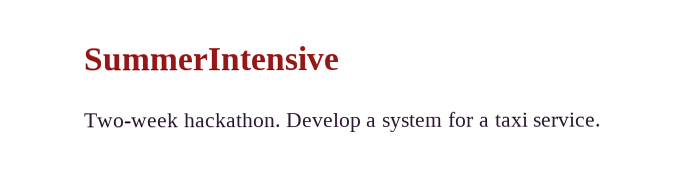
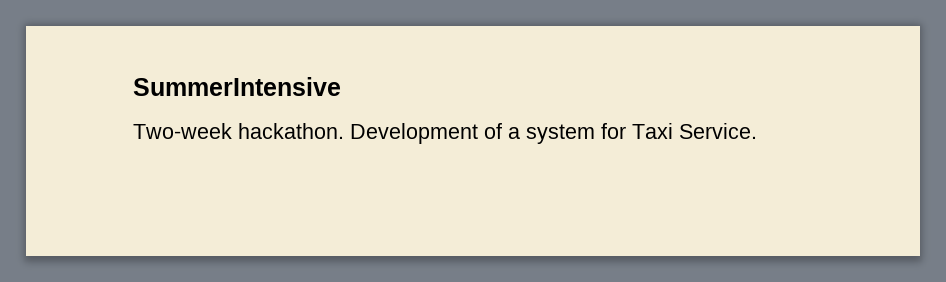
[285,112,362,133] Develop -> [350,123,502,144] Development of
[478,112,602,127] a taxi service. -> [632,123,757,139] Taxi Service.

